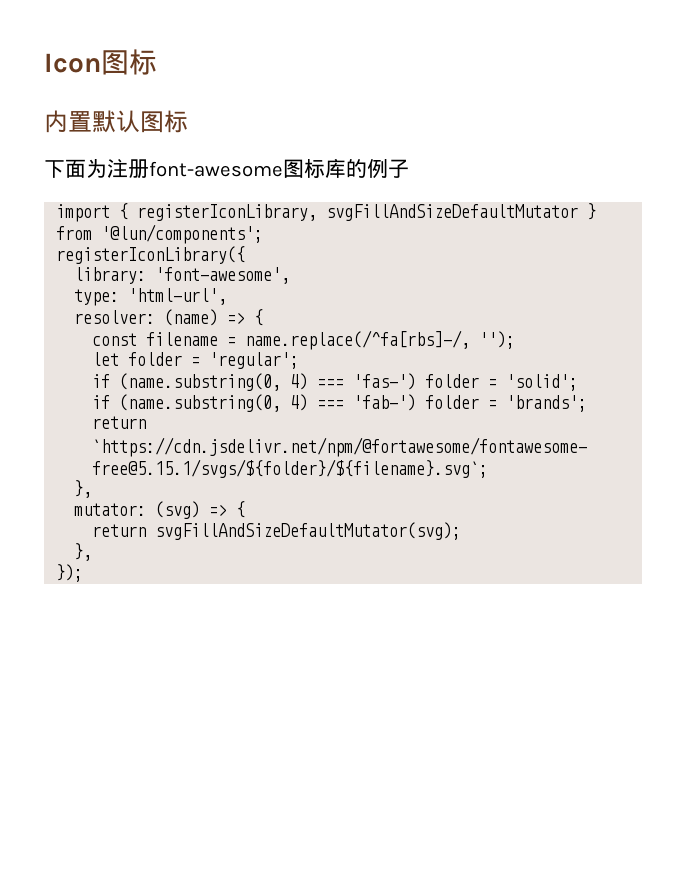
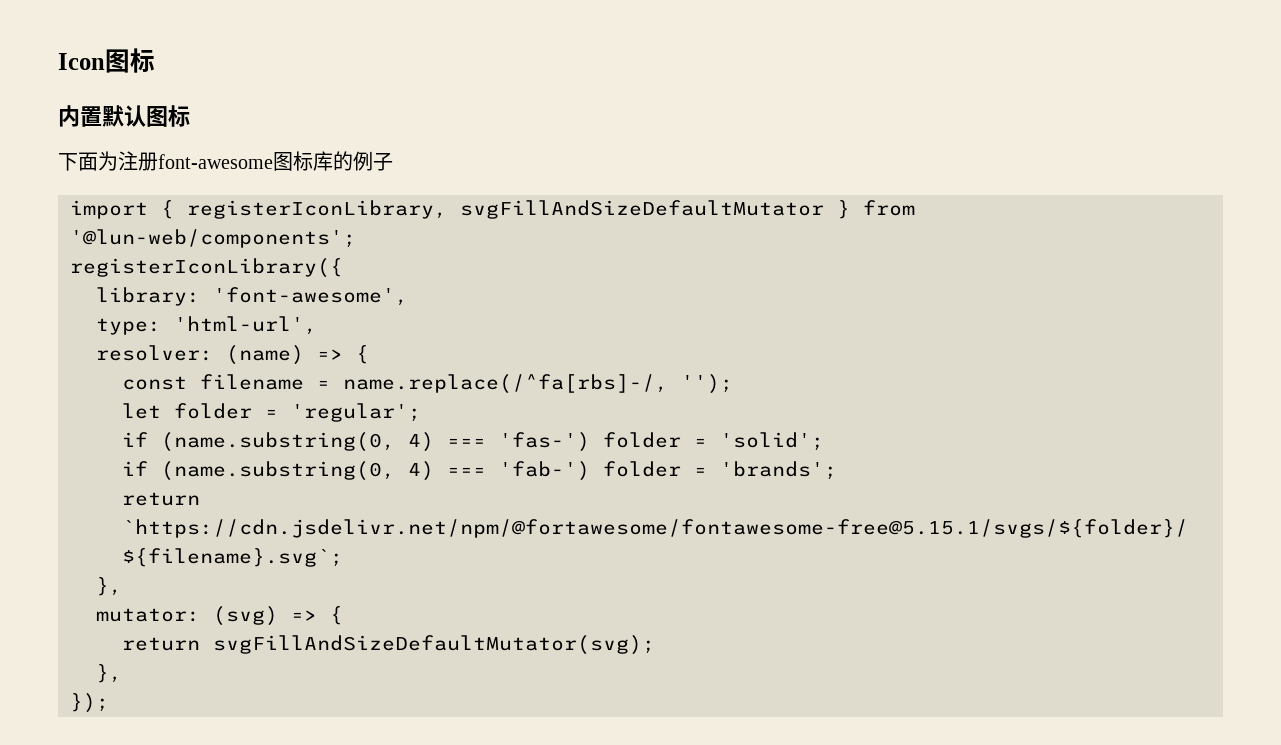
[101,224,264,244] '@lun/components'; -> [70,229,356,248] '@lun-web/components';

